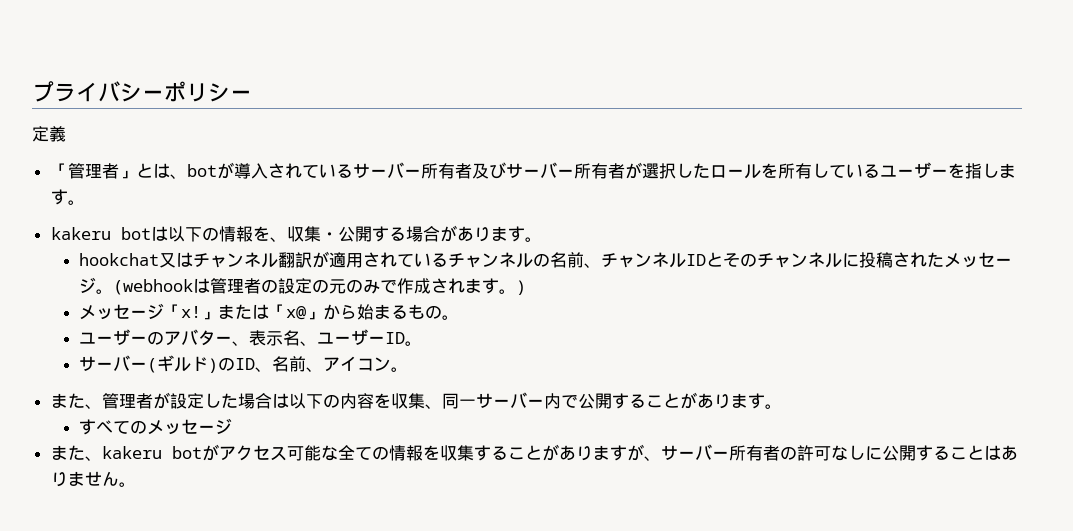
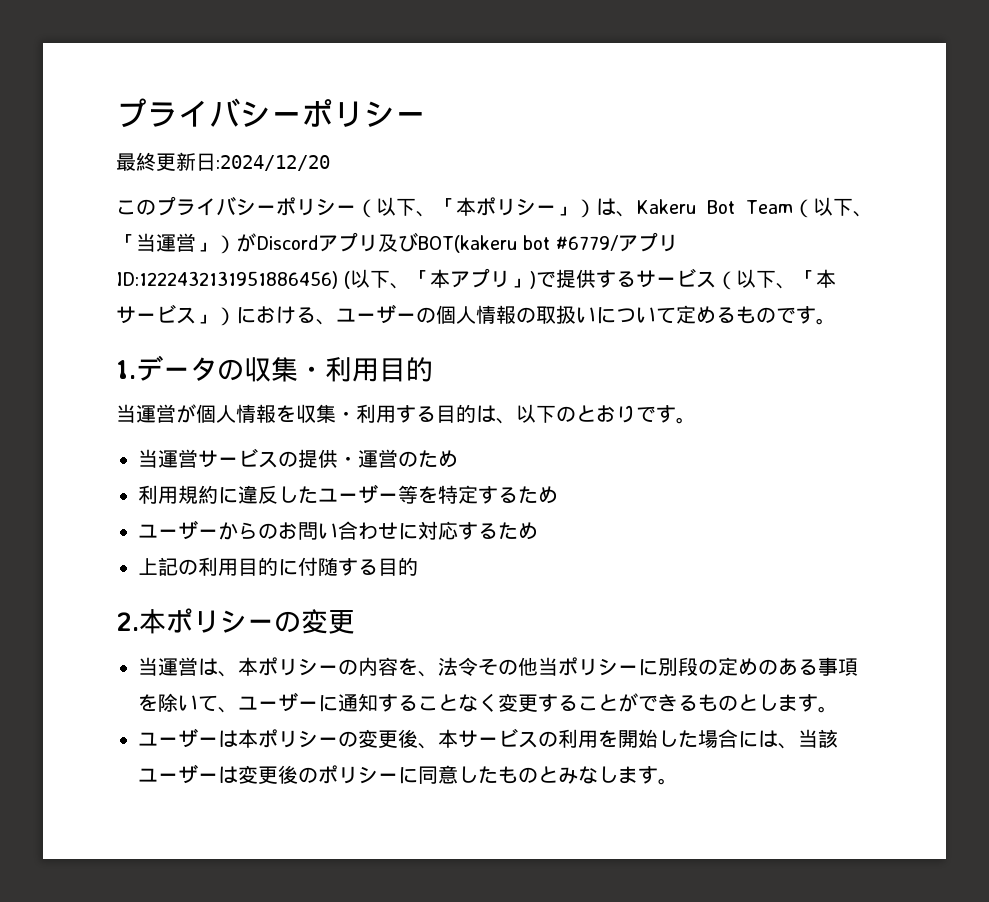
[32,126,66,142] [50,162,1016,179] [50,189,85,205] [50,225,542,242] [79,251,1013,268] [79,277,527,295] [79,303,460,320] [79,329,423,346] [79,355,409,373] [50,392,782,409] [79,418,233,435] [50,444,1018,461] [50,471,119,487] 定義 // 「管理者」とは、botが導入されているサーバー所有者及びサーバー所有者が選択したロールを所有しているユーザーを指します。 // kakeru botは以下の情報を、収集・公開する場合があります。 // hookchat又はチャンネル翻訳が適用されているチャンネルの名前、チャンネルIDとそのチャンネルに投稿されたメッセージ。(webhookは管理者の設定の元のみで作成されます。) // メッセージ「x!」または「x@」から始まるもの。 // ユーザーのアバター、表示名、ユーザーID。 // サーバー(ギルド)のID、名前、アイコン。 // また、管理者が設定した場合は以下の内容を収集、同一サーバー内で公開することがあります。 // すべてのメッセージ // また、kakeru botがアクセス可能な全ての情報を収集することがありますが、サーバー所有者の許可なしに公開することはありません -> [116,152,330,171] [116,196,873,218] [116,232,678,254] [116,268,836,290] [116,304,836,326] [116,355,433,382] [116,404,696,424] [138,448,458,468] [138,484,558,504] [138,520,538,540] [138,557,418,576] [116,608,355,634] [138,657,858,677] [138,692,838,713] [138,728,838,749] [138,764,658,784] 最終更新日:2024/12/20 // このプライバシーポリシー（以下、「本ポリシー」）は、Kakeru Bot Team（以下、「当運営」）がDiscordアプリ及びBOT(kakeru bot #6779/アプリID:1222432131951886456) (以下、「本アプリ」)で提供するサービス（以下、「本サービス」）における、ユーザーの個人情報の取扱いについて定めるものです。 // 1.データの収集・利用目的 // 当運営が個人情報を収集・利用する目的は、以下のとおりです。 // 当運営サービスの提供・運営のため // 利用規約に違反したユーザー等を特定するため // ユーザーからのお問い合わせに対応するため // 上記の利用目的に付随する目的 // 2.本ポリシーの変更 // 当運営は、本ポリシーの内容を、法令その他当ポリシーに別段の定めのある事項を除いて、ユーザーに通知することなく変更することができるものとします。 // ユーザーは本ポリシーの変更後、本サービスの利用を開始した場合には、当該ユーザーは変更後のポリシーに同意したものとみなします

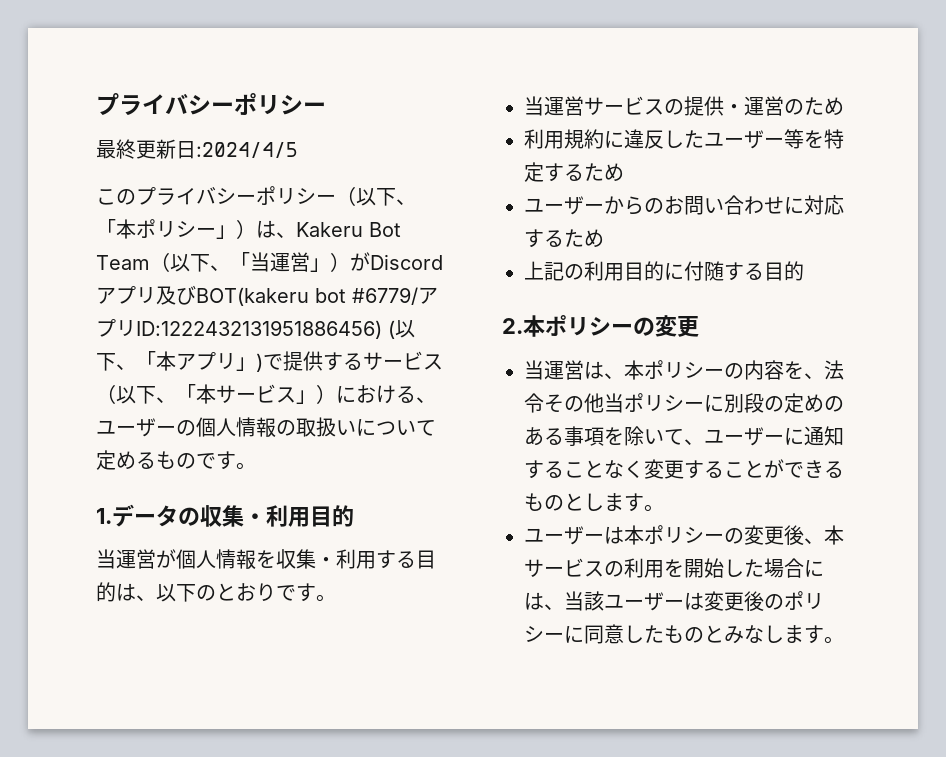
[216,155,330,171] :2024/12/20 -> [196,142,298,158] :2024/4/5

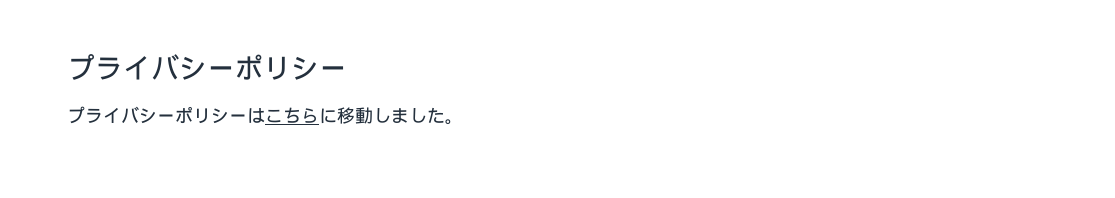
[96,139,298,159] [96,186,416,206] [96,219,401,239] [96,252,443,272] [96,285,438,306] [96,319,415,339] [96,351,443,372] [96,384,436,404] [96,417,436,438] [96,450,256,470] [96,504,354,527] [96,549,436,570] [96,582,336,602] [524,96,844,116] [524,129,844,149] [524,162,624,182] [524,195,844,215] [524,229,604,248] [524,261,804,281] [502,315,699,337] [524,360,844,380] [524,393,844,413] [524,426,844,446] [524,459,844,479] [524,493,664,512] [524,525,844,545] [524,558,824,578] [524,591,824,611] [524,624,824,644] 最終更新日:2024/4/5 // このプライバシーポリシー（以下、「本ポリシー」）は、Kakeru Bot Team（以下、「当運営」）がDiscordアプリ及びBOT(kakeru bot #6779/アプリID:1222432131951886456) (以下、「本アプリ」)で提供するサービス（以下、「本サービス」）における、ユーザーの個人情報の取扱いについて定めるものです。 // 1.データの収集・利用目的 // 当運営が個人情報を収集・利用する目的は、以下のとおりです。 // 当運営サービスの提供・運営のため // 利用規約に違反したユーザー等を特定するため // ユーザーからのお問い合わせに対応するため // 上記の利用目的に付随する目的 // 2.本ポリシーの変更 // 当運営は、本ポリシーの内容を、法令その他当ポリシーに別段の定めのある事項を除いて、ユーザーに通知することなく変更することができるものとします。 // ユーザーは本ポリシーの変更後、本サービスの利用を開始した場合には、当該ユーザーは変更後のポリシーに同意したものとみなします -> [67,106,445,124] プライバシーポリシーはこちらに移動しました

